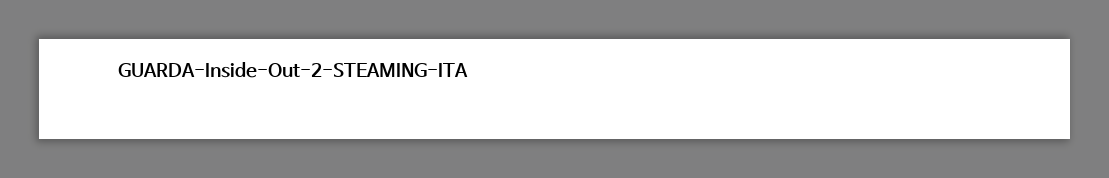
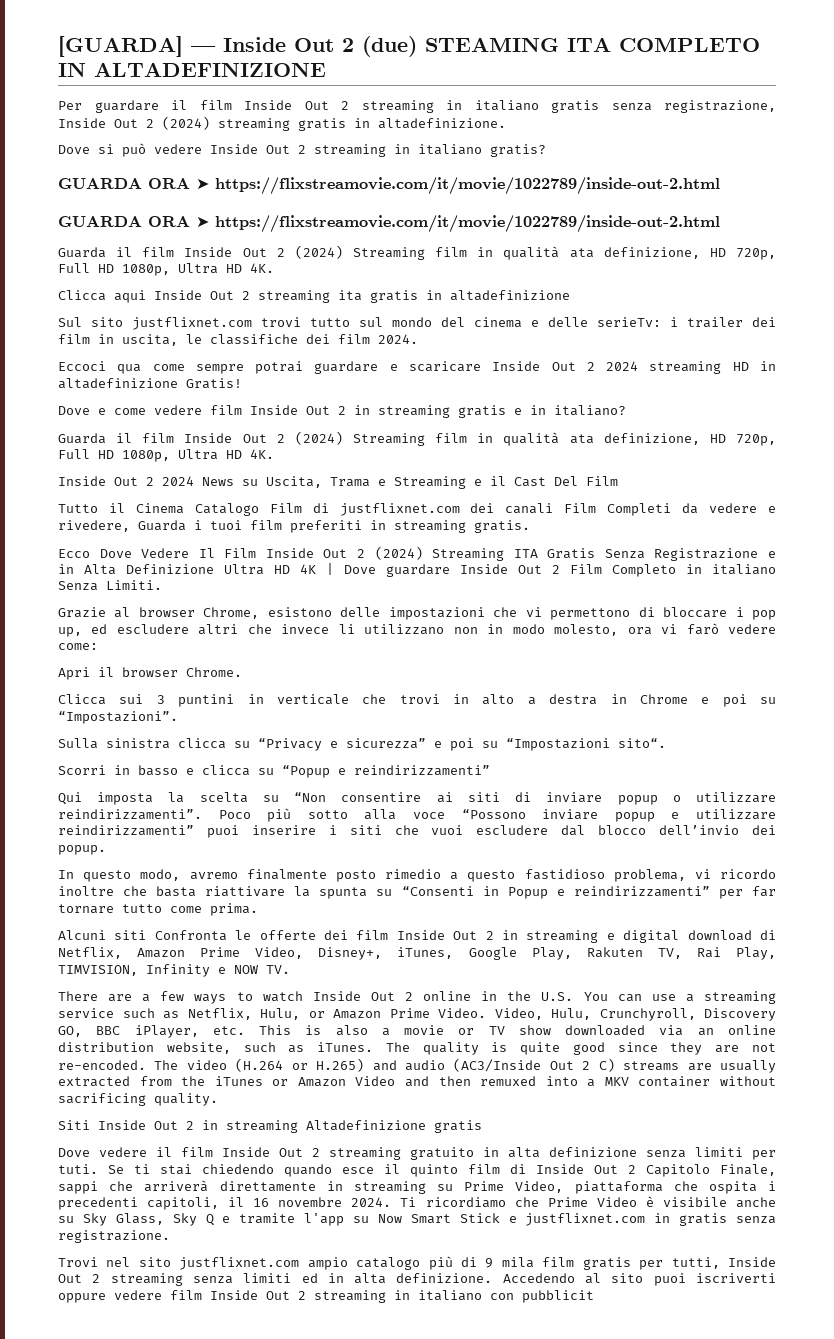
[118,62,468,78] GUARDA-Inside-Out-2-STEAMING-ITA -> [58,36,760,57] [58,62,326,77] [58,100,776,113] [58,116,506,131] [58,143,546,157] [58,177,720,195] [58,215,720,233] [58,245,776,260] [58,263,274,276] [58,290,570,303] [58,317,776,330] [58,334,418,346] [58,361,777,374] [58,378,242,389] [58,405,626,418] [58,431,776,446] [58,449,274,462] [58,476,618,489] [58,503,776,516] [58,520,530,533] [58,546,776,561] [58,563,776,577] [58,580,162,591] [58,607,776,620] [58,623,776,637] [58,643,98,650] [58,667,242,680] [58,694,776,707] [58,711,178,724] [58,738,666,751] [58,765,490,778] [58,792,777,805] [58,808,777,822] [58,825,777,838] [58,845,106,855] [58,869,776,882] [58,886,777,899] [58,903,258,916] [58,930,776,943] [58,947,776,960] [58,964,290,977] [58,991,776,1004] [58,1008,776,1021] [58,1025,776,1038] [58,1042,776,1055] [58,1058,777,1073] [58,1076,776,1087] [58,1093,218,1106] [58,1120,482,1133] [58,1147,776,1160] [58,1164,776,1177] [58,1180,776,1194] [58,1196,777,1210] [58,1213,776,1226] [58,1230,170,1243] [58,1256,777,1270] [58,1273,776,1286] [58,1290,594,1303] [GUARDA] — Inside Out 2 (due) STEAMING ITA COMPLETO IN ALTADEFINIZIONE // Per guardare il film Inside Out 2 streaming in italiano gratis senza registrazione, Inside Out 2 (2024) streaming gratis in altadefinizione. // Dove si può vedere Inside Out 2 streaming in italiano gratis? // GUARDA ORA ➤ https://flixstreamovie.com/it/movie/1022789/inside-out-2.html // GUARDA ORA ➤ https://flixstreamovie.com/it/movie/1022789/inside-out-2.html // Guarda il film Inside Out 2 (2024) Streaming film in qualità ata definizione, HD 720p, Full HD 1080p, Ultra HD 4K. // Clicca aqui Inside Out 2 streaming ita gratis in altadefinizione // Sul sito justflixnet.com trovi tutto sul mondo del cinema e delle serieTv: i trailer dei film in uscita, le classifiche dei film 2024. // Eccoci qua come sempre potrai guardare e scaricare Inside Out 2 2024 streaming HD in altadefinizione Gratis! // Dove e come vedere film Inside Out 2 in streaming gratis e in italiano? // Guarda il film Inside Out 2 (2024) Streaming film in qualità ata definizione, HD 720p, Full HD 1080p, Ultra HD 4K. // Inside Out 2 2024 News su Uscita, Trama e Streaming e il Cast Del Film // Tutto il Cinema Catalogo Film di justflixnet.com dei canali Film Completi da vedere e rivedere, Guarda i tuoi film preferiti in streaming gratis. // Ecco Dove Vedere Il Film Inside Out 2 (2024) Streaming ITA Gratis Senza Registrazione e in Alta Definizione Ultra HD 4K | Dove guardare Inside Out 2 Film Completo in italiano Senza Limiti. // Grazie al browser Chrome, esistono delle impostazioni che vi permettono di bloccare i pop up, ed escludere altri che invece li utilizzano non in modo molesto, ora vi farò vedere come: // Apri il browser Chrome. // Clicca sui 3 puntini in verticale che trovi in alto a destra in Chrome e poi su “Impostazioni”. // Sulla sinistra clicca su “Privacy e sicurezza” e poi su “Impostazioni sito“. // Scorri in basso e clicca su “Popup e reindirizzamenti” // Qui imposta la scelta su “Non consentire ai siti di inviare popup o utilizzare reindirizzamenti”. Poco più sotto alla voce “Possono inviare popup e utilizzare reindirizzamenti” puoi inserire i siti che vuoi escludere dal blocco dell’invio dei popup. // In questo modo, avremo finalmente posto rimedio a questo fastidioso problema, vi ricordo inoltre che basta riattivare la spunta su “Consenti in Popup e reindirizzamenti” per far tornare tutto come prima. // Alcuni siti Confronta le offerte dei film Inside Out 2 in streaming e digital download di Netflix, Amazon Prime Video, Disney+, iTunes, Google Play, Rakuten TV, Rai Play, TIMVISION, Infinity e NOW TV. // There are a few ways to watch Inside Out 2 online in the U.S. You can use a streaming service such as Netflix, Hulu, or Amazon Prime Video. Video, Hulu, Crunchyroll, Discovery GO, BBC iPlayer, etc. This is also a movie or TV show downloaded via an online distribution website, such as iTunes. The quality is quite good since they are not re-encoded. The video (H.264 or H.265) and audio (AC3/Inside Out 2 C) streams are usually extracted from the iTunes or Amazon Video and then remuxed into a MKV container without sacrificing quality. // Siti Inside Out 2 in streaming Altadefinizione gratis // Dove vedere il film Inside Out 2 streaming gratuito in alta definizione senza limiti per tuti. Se ti stai chiedendo quando esce il quinto film di Inside Out 2 Capitolo Finale, sappi che arriverà direttamente in streaming su Prime Video, piattaforma che ospita i precedenti capitoli, il 16 novembre 2024. Ti ricordiamo che Prime Video è visibile anche su Sky Glass, Sky Q e tramite l'app su Now Smart Stick e justflixnet.com in gratis senza registrazione. // Trovi nel sito justflixnet.com ampio catalogo più di 9 mila film gratis per tutti, Inside Out 2 streaming senza limiti ed in alta definizione. Accedendo al sito puoi iscriverti oppure vedere film Inside Out 2 streaming in italiano con pubblicit

